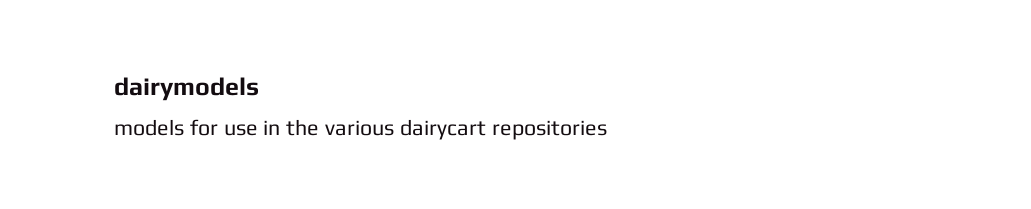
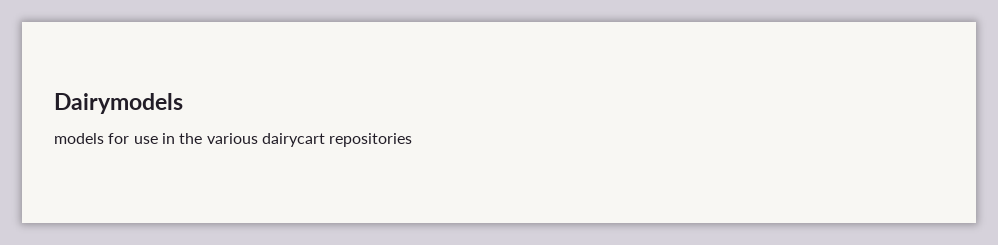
[114,77,259,101] dairymodels -> [54,93,183,114] Dairymodels

